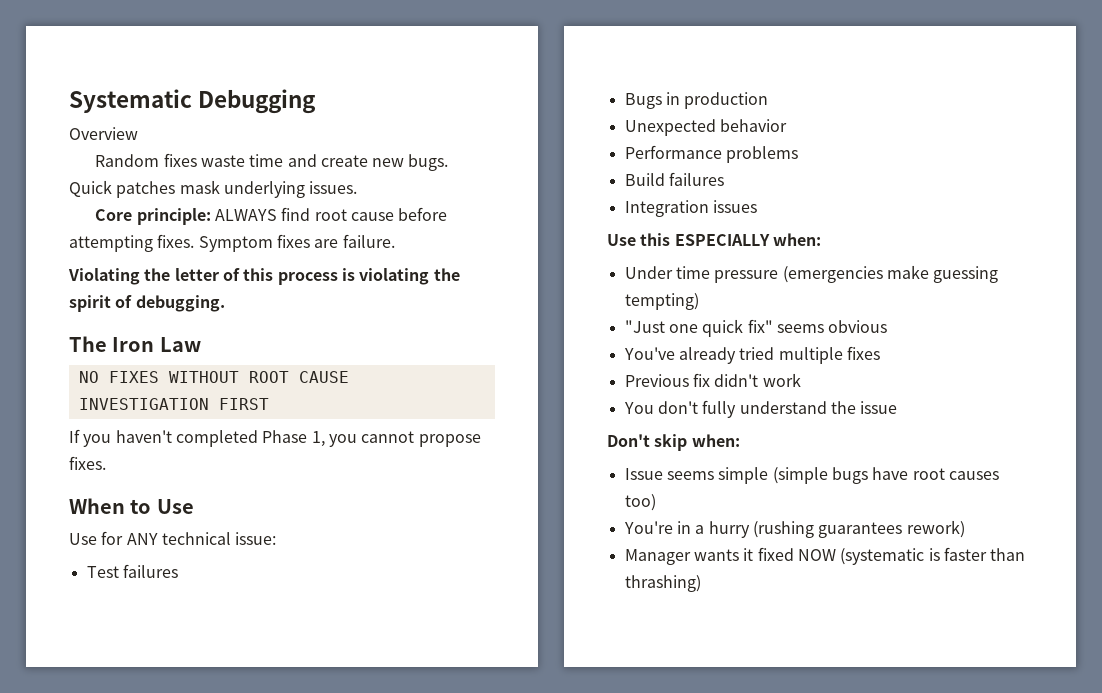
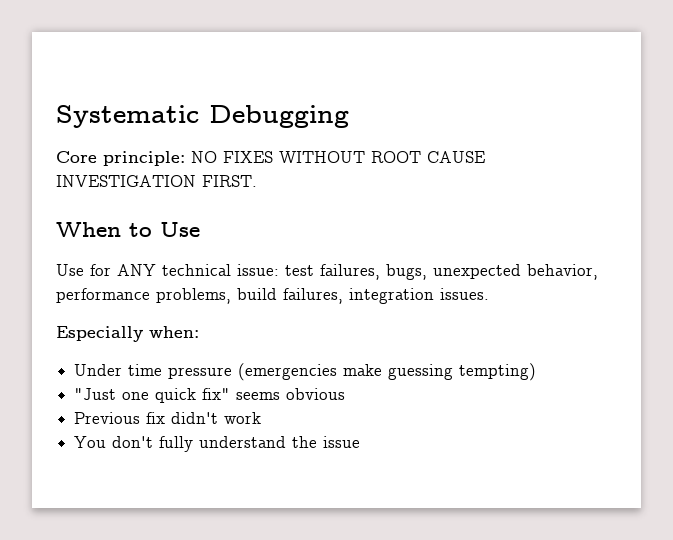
[69,127,138,140] [95,153,449,171] [69,180,358,198] [95,207,448,225] [69,234,395,252] [68,268,460,285] [69,295,225,312] [69,336,201,352] Overview // Random fixes waste time and create new bugs. Quick patches mask underlying issues. // Core principle: ALWAYS find root cause before attempting fixes. Symptom fixes are failure. // Violating the letter of this process is violating the spirit of debugging. // The Iron Law // -> [56,151,185,166] Core principle:
[218,398,269,410] [69,429,481,447] [69,456,106,470] FIRST // If you haven't completed Phase 1, you cannot propose fixes. -> [202,175,257,187] FIRST.
[86,564,178,578] [624,92,769,109] [624,119,787,136] [624,145,798,163] [624,172,724,186] [624,200,757,217] [607,233,770,246] // Test failures // Bugs in production // Unexpected behavior // Performance problems // Build failures // Integration issues // Use this ESPECIALLY -> [285,264,598,280] [56,288,489,304] [56,326,143,342] test failures, bugs, unexpected behavior, performance problems, build failures, integration issues. // Especially
[623,346,880,364] // You've already tried multiple fixes -> (346, 394) none
[607,434,740,451] [624,467,999,484] [624,494,656,511] [623,520,965,538] [624,547,1026,565] [624,575,701,592] // Don't skip when: // Issue seems simple (simple bugs have root causes too) // You're in a hurry (rushing guarantees rework) // Manager wants it fixed NOW (systematic is faster than thrashing) -> (361, 442) none

